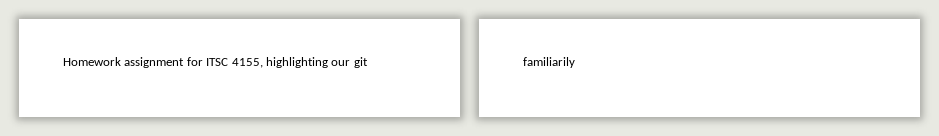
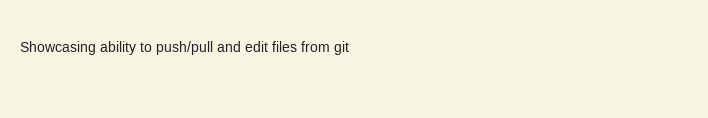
[63,57,575,68] Homework assignment for ITSC 4155, highlighting our git familiarily -> [20,41,349,55] Showcasing ability to push/pull and edit files from git

